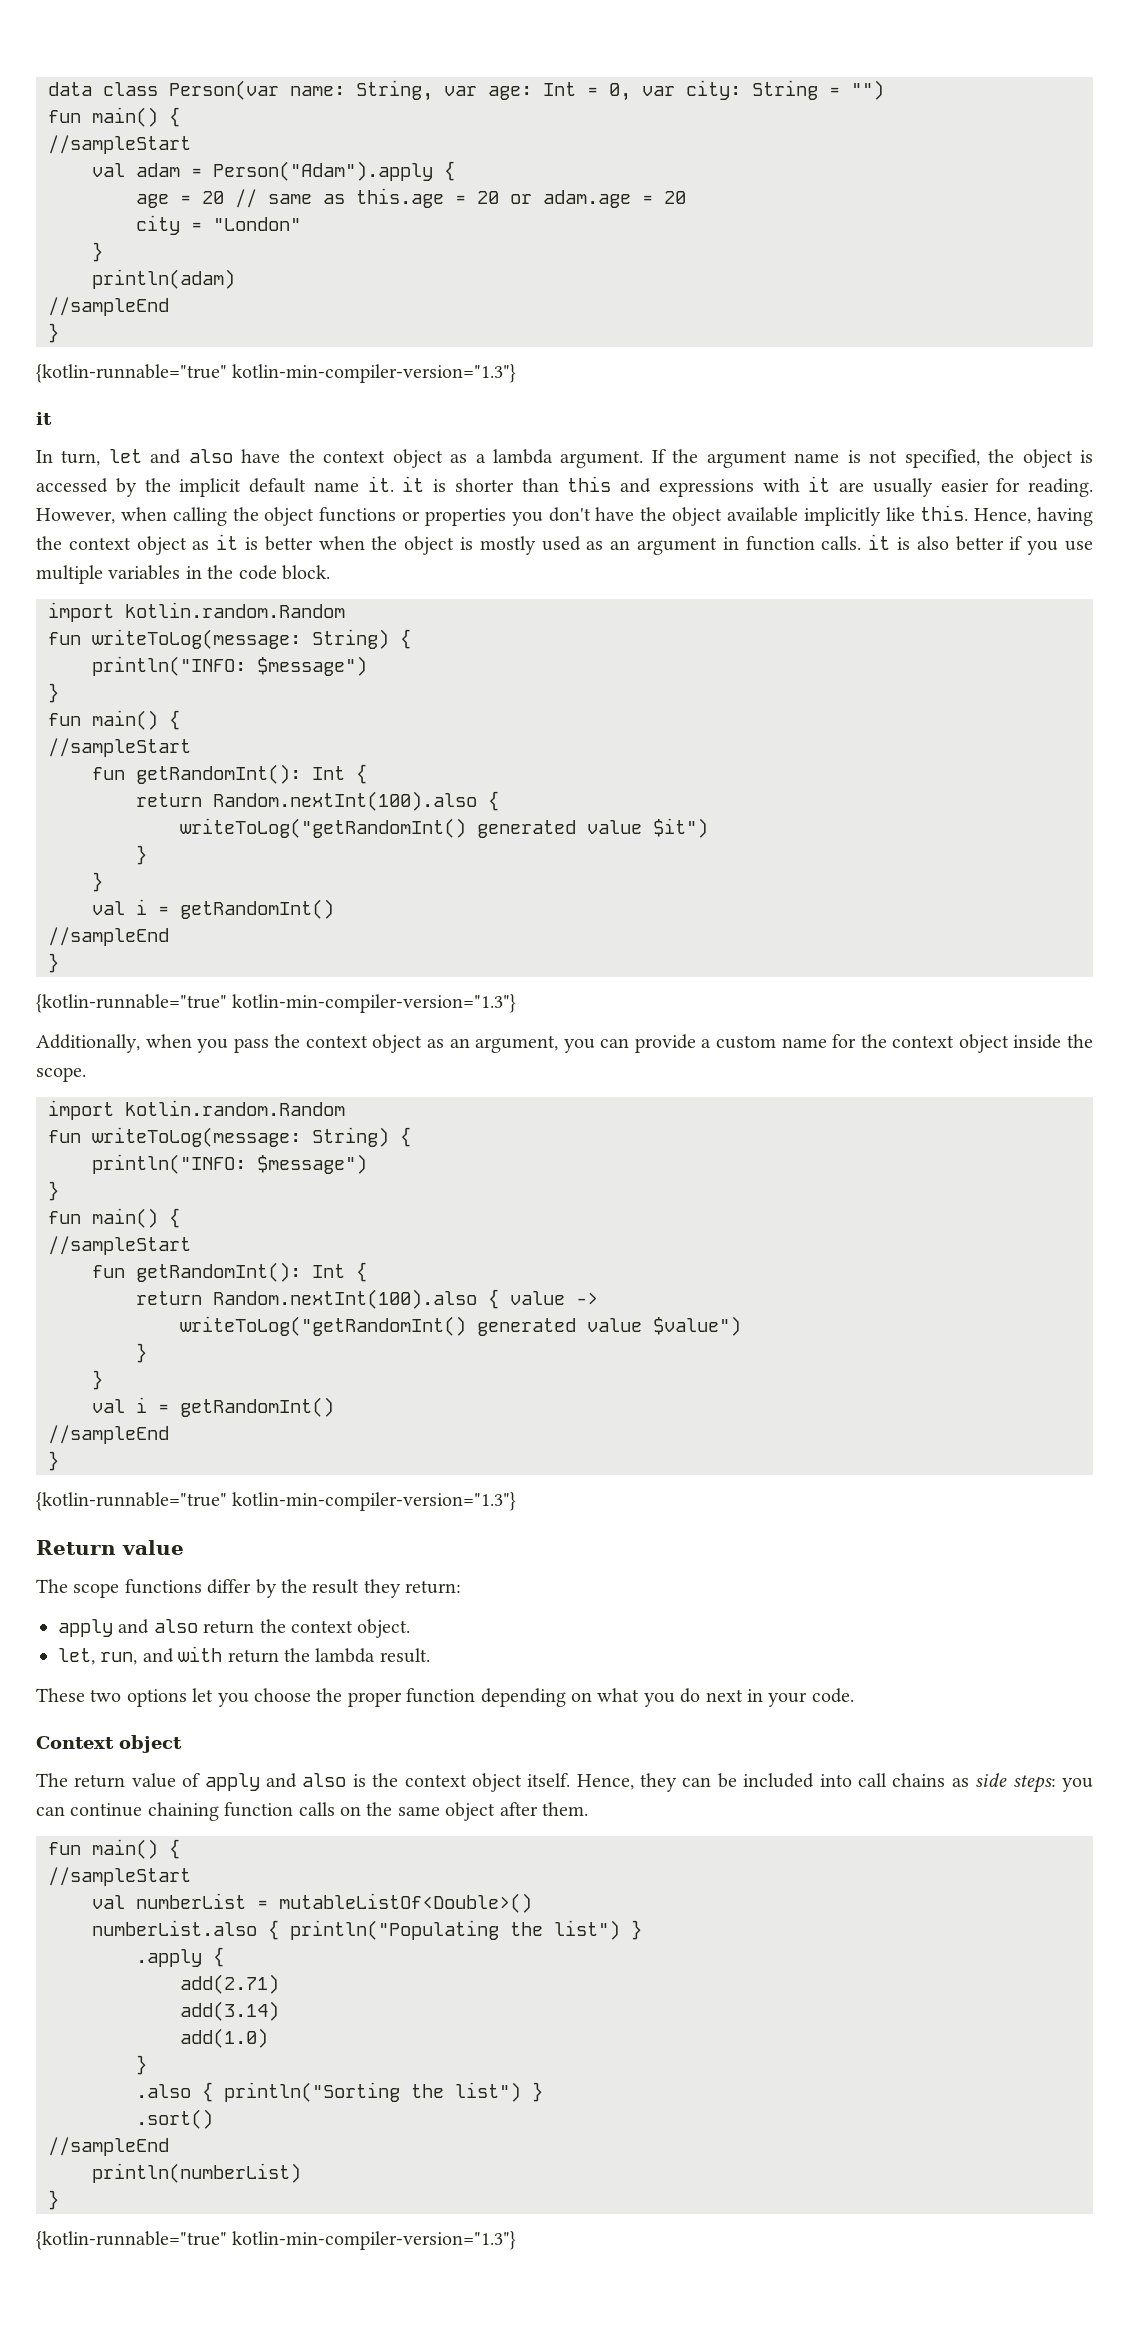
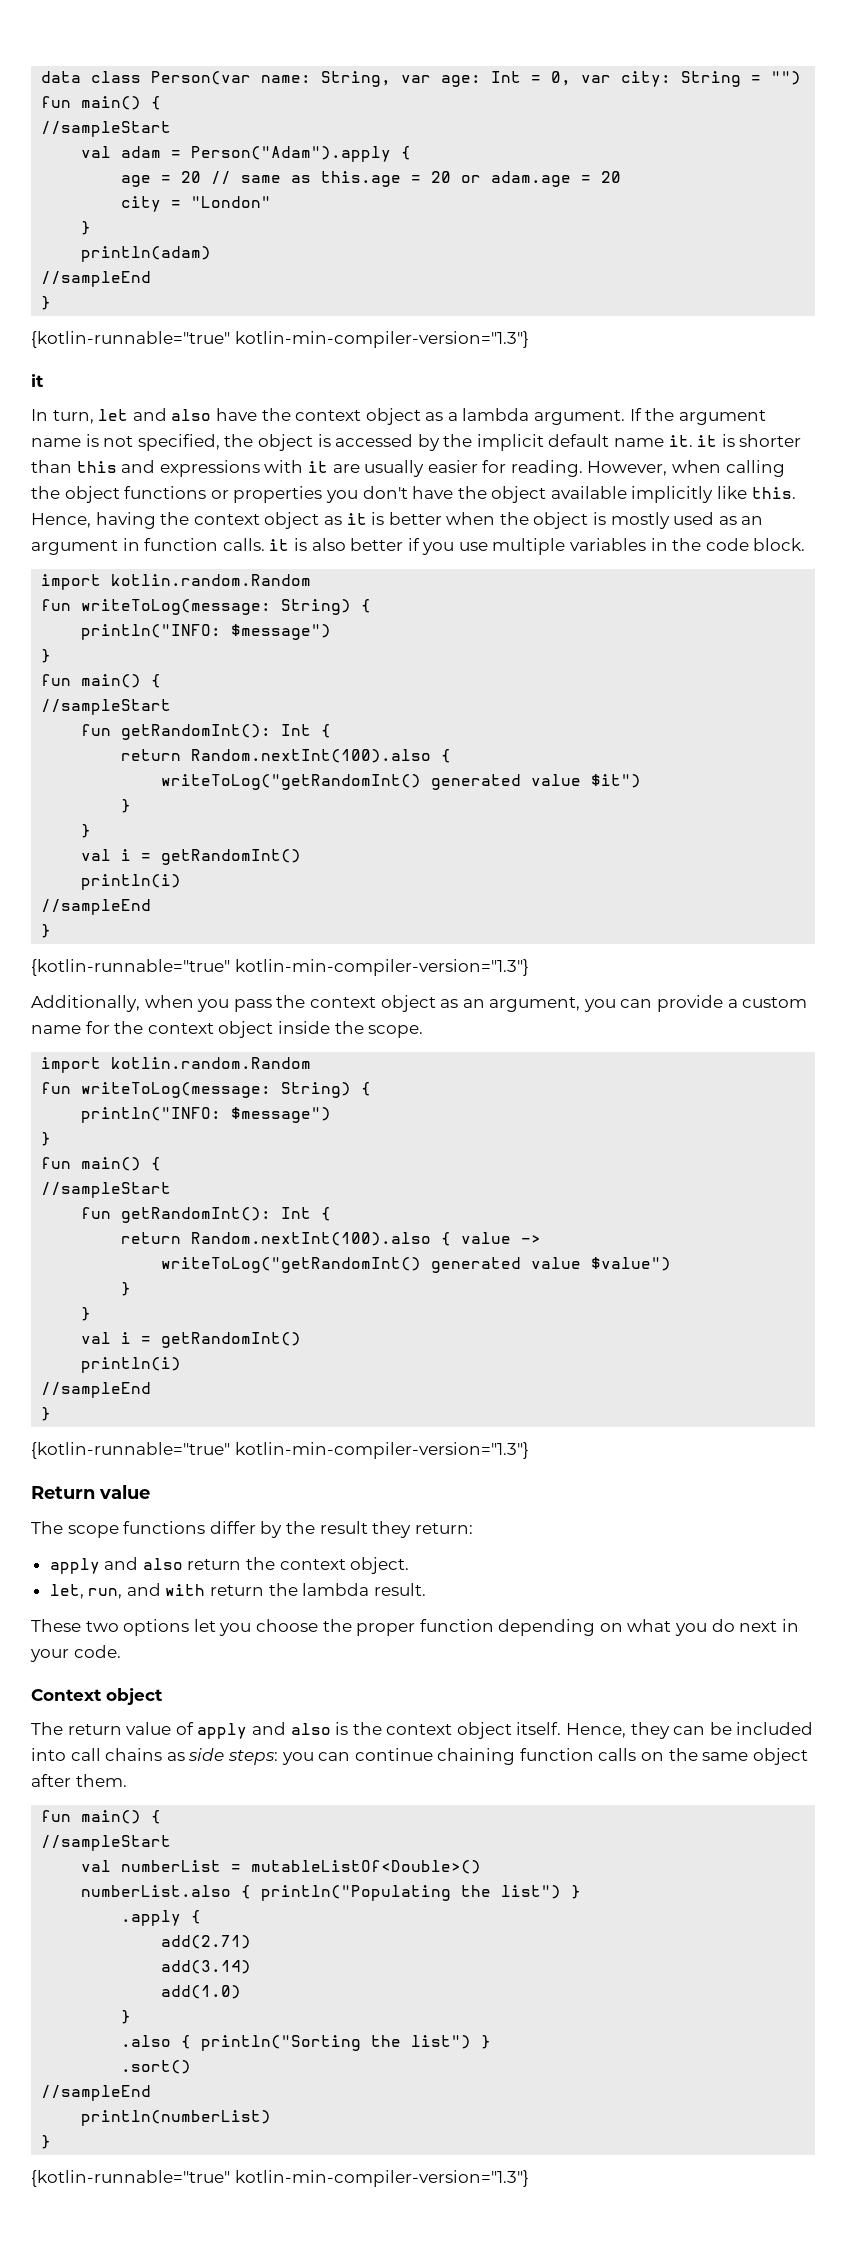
(334, 909) none -> [81,874,182,890] // println(i)
(334, 1407) none -> [81,1357,182,1373] // println(i)

